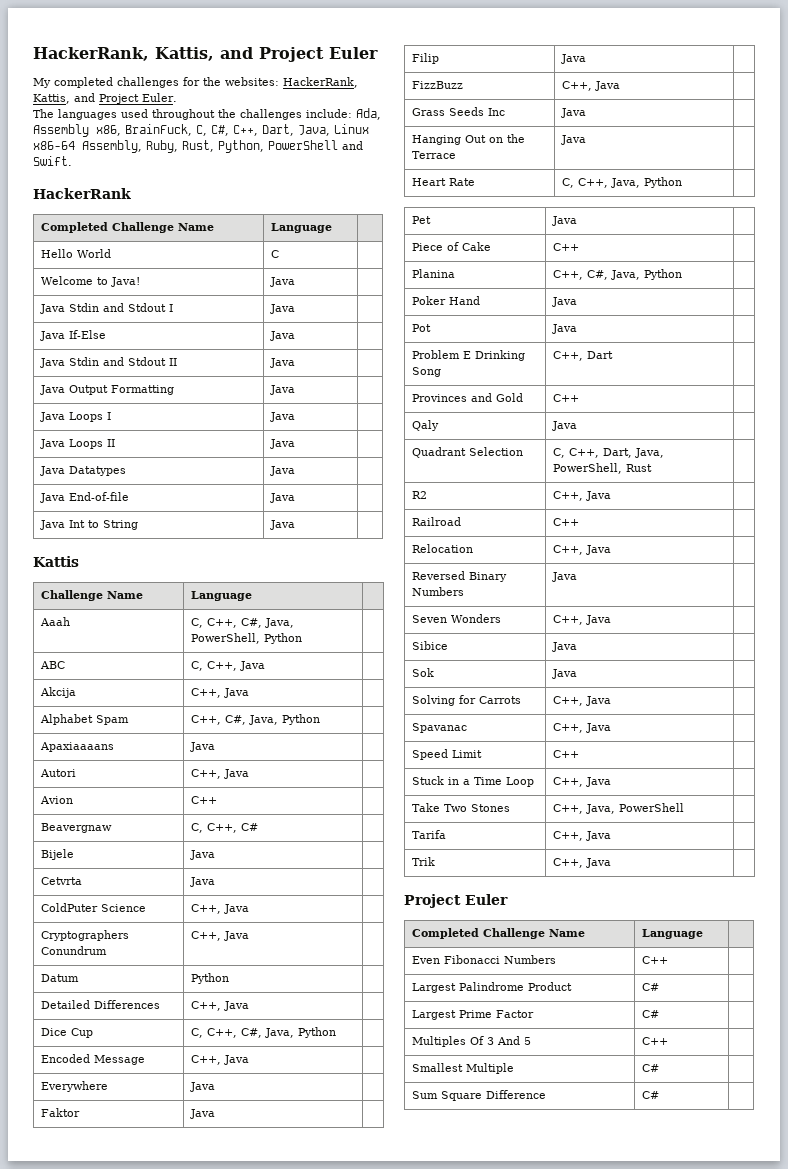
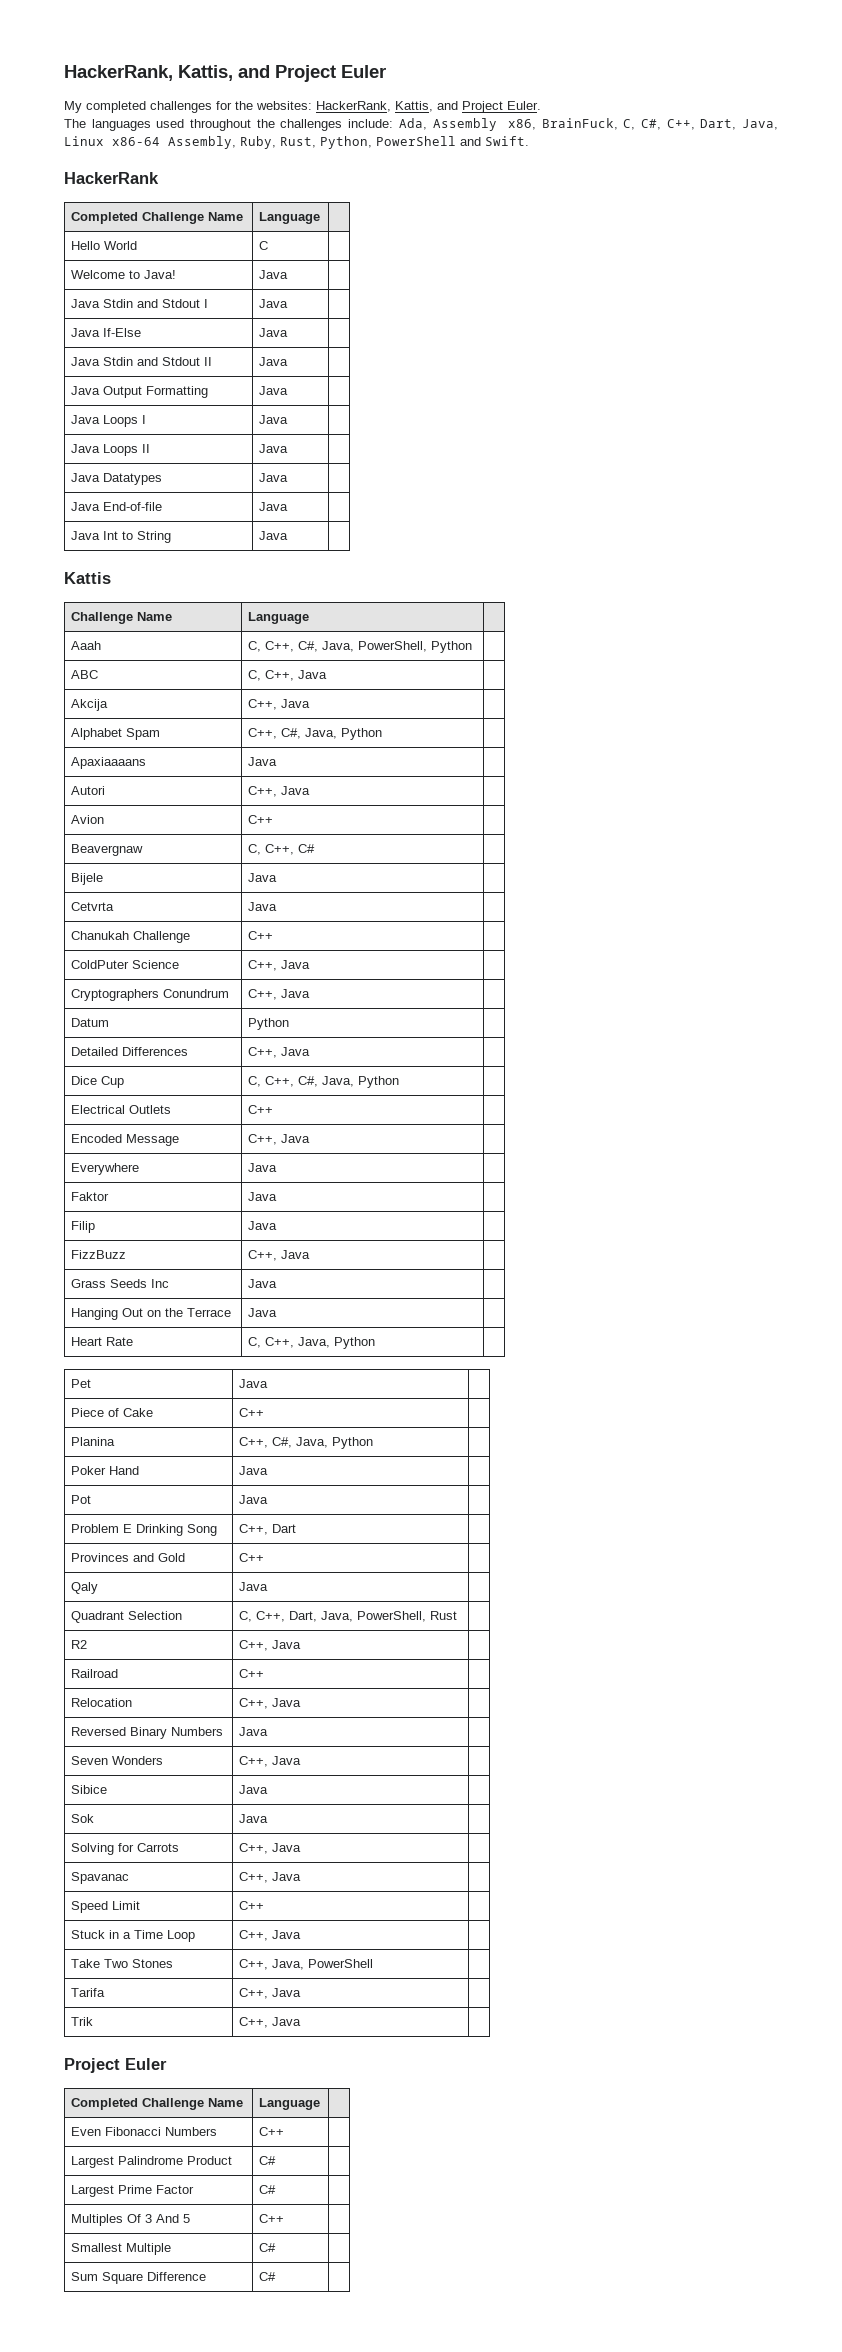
(215, 882) none -> [71,931,191,943] [248,931,274,940] // Chanukah Challenge | C++ |
(336, 1032) none -> [71,1105,172,1114] [248,1105,274,1114] // Electrical Outlets | C++ |

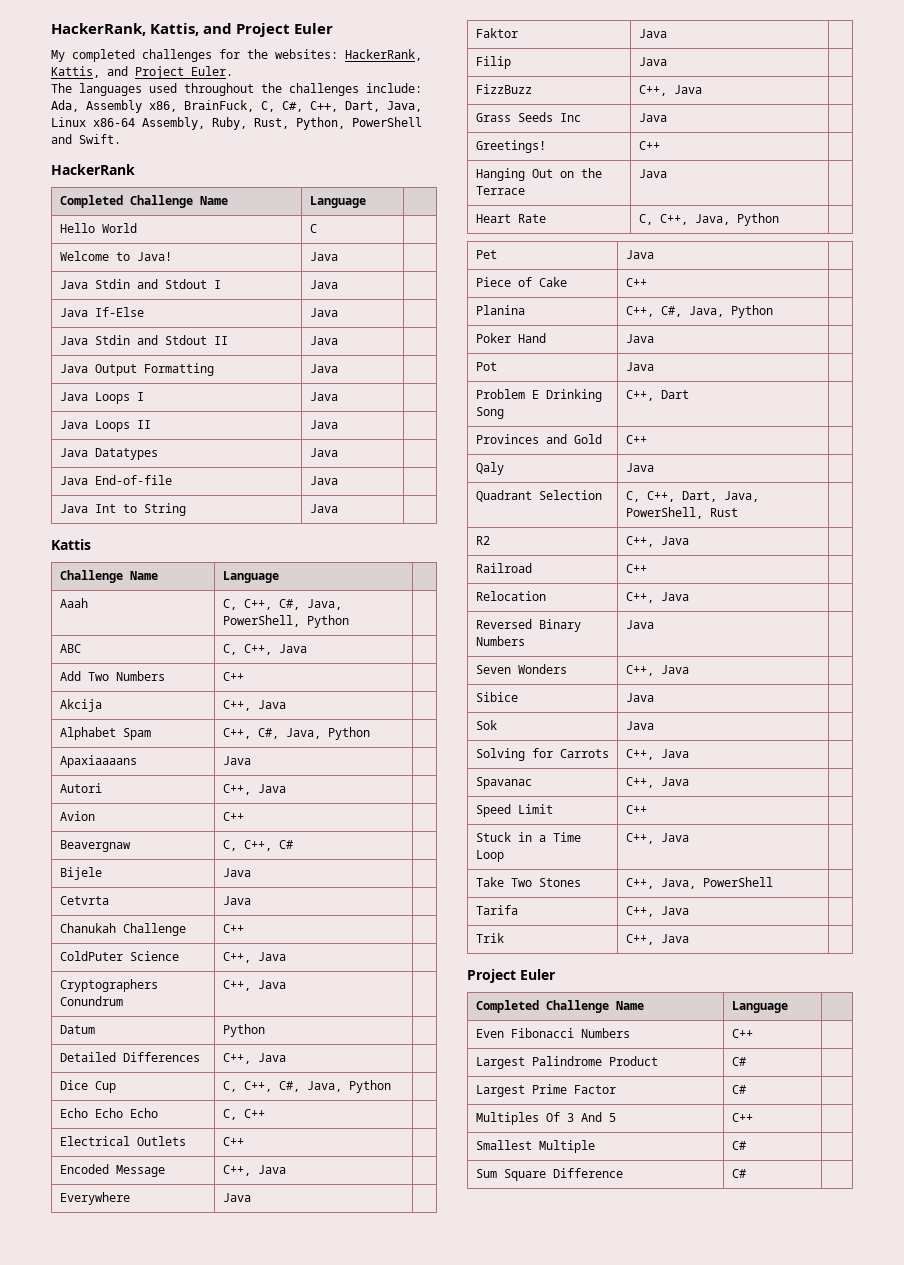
(328, 674) none -> [59,671,165,681] [222,672,244,681] // Add Two Numbers | C++ |
(400, 1082) none -> [59,1108,158,1118] [222,1109,265,1120] // Echo Echo Echo | C, C++ |
(278, 1283) none -> [475,140,546,153] [638,141,660,150] // Greetings! | C++ |

